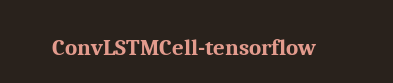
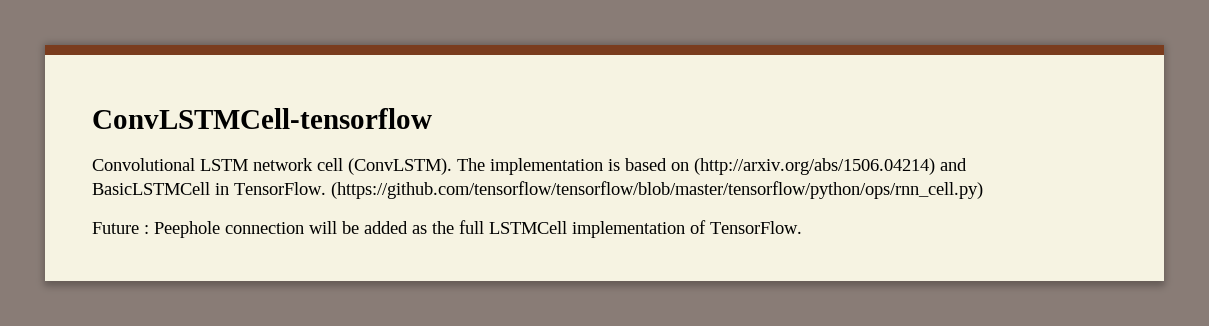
(316, 47) none -> [92,158,967,175] [92,181,983,199] [92,220,802,238] // Convolutional LSTM network cell (ConvLSTM). The implementation is based on (http://arxiv.org/abs/1506.04214) and BasicLSTMCell in TensorFlow. (https://github.com/tensorflow/tensorflow/blob/master/tensorflow/python/ops/rnn_cell.py) // Future : Peephole connection will be added as the full LSTMCell implementation of TensorFlow.

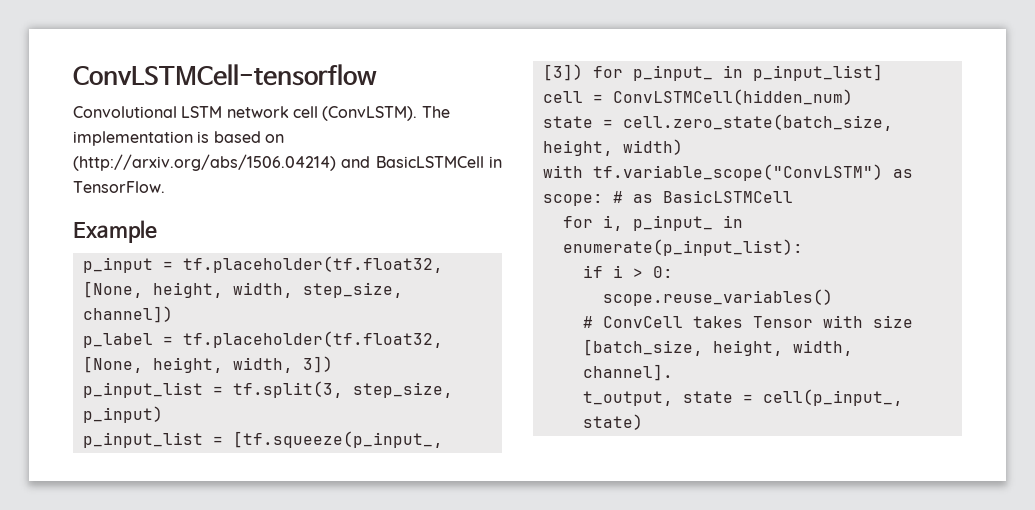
[331,181,983,199] [92,220,802,238] (https://github.com/tensorflow/tensorflow/blob/master/tensorflow/python/ops/rnn_cell.py) // Future : Peephole connection will be added as the full LSTMCell implementation of TensorFlow. -> [73,220,157,243] [82,256,443,273] [82,281,403,298] [82,306,173,323] [82,331,443,348] [82,356,333,373] [82,381,453,398] [82,406,163,423] [82,431,443,448] [542,64,883,81] [542,89,853,105] [542,114,893,131] [542,139,683,156] [542,164,913,181] [542,190,793,206] [562,215,743,231] [562,239,803,256] [582,265,673,278] [602,289,833,306] [582,315,913,328] [582,339,853,356] [582,364,673,381] [582,389,903,406] [582,414,643,430] // Example // p_input = tf.placeholder(tf.float32, [None, height, width, step_size, channel]) // p_label = tf.placeholder(tf.float32, [None, height, width, 3]) // p_input_list = tf.split(3, step_size, p_input) // p_input_list = [tf.squeeze(p_input_, [3]) for p_input_ in p_input_list] // cell = ConvLSTMCell(hidden_num) // state = cell.zero_state(batch_size, height, width) // with tf.variable_scope("ConvLSTM") as scope: # as BasicLSTMCell // for i, p_input_ in enumerate(p_input_list): // if i > 0: // scope.reuse_variables() // # ConvCell takes Tensor with size [batch_size, height, width, channel]. // t_output, state = cell(p_input_, state)

